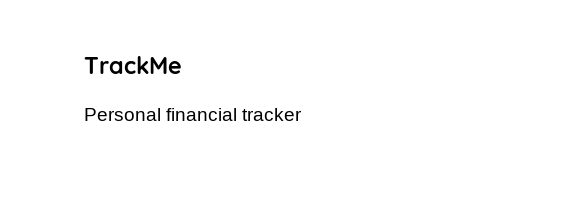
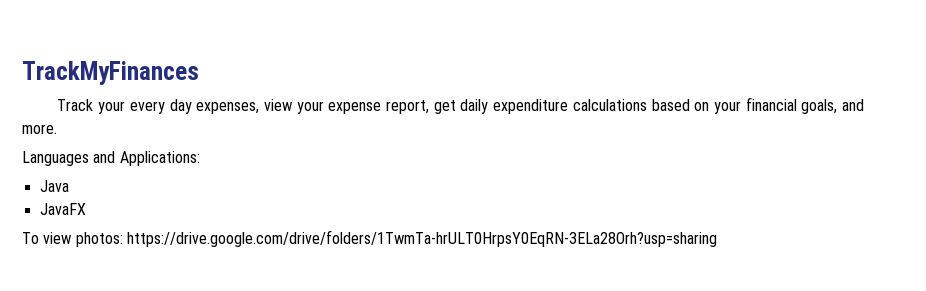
[84,56,182,74] [84,108,303,121] TrackMe // Personal financial tracker -> [22,61,199,85] [57,97,864,114] [22,124,57,134] [22,151,200,166] [39,180,69,192] [39,203,86,215] [22,230,717,247] TrackMyFinances // Track your every day expenses, view your expense report, get daily expenditure calculations based on your financial goals, and more. // Languages and Applications: // Java // JavaFX // To view photos: https://drive.google.com/drive/folders/1TwmTa-hrULT0HrpsY0EqRN-3ELa28Orh?usp=sharing

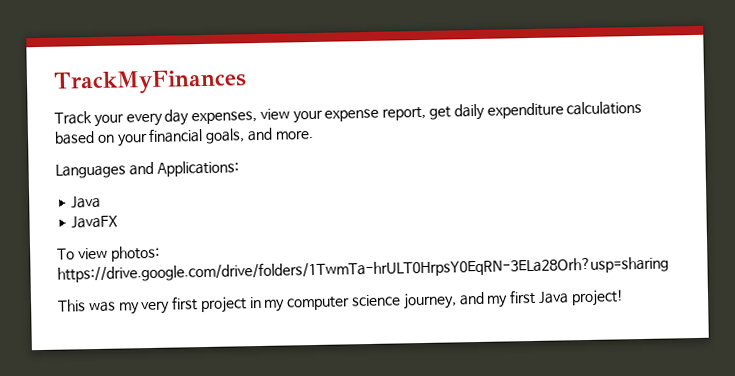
(717, 238) none -> [57,289,624,315] // This was my very first project in my computer science journey, and my first Java project!

